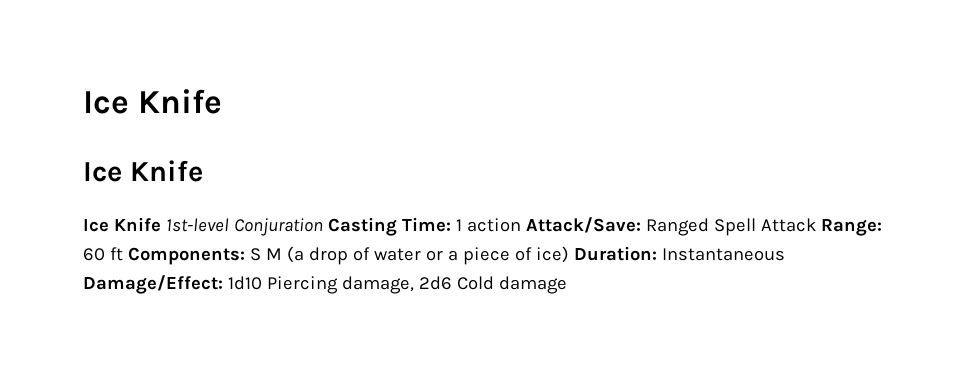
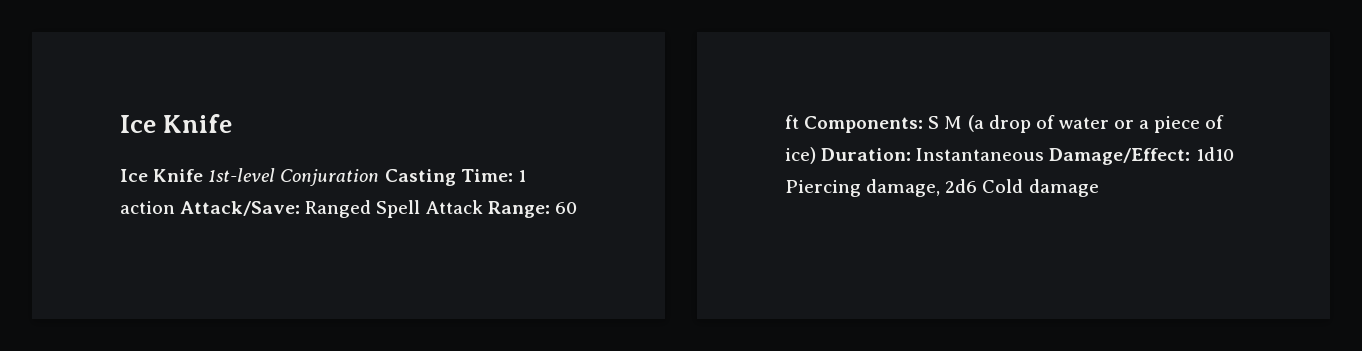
[83,89,223,114] [83,160,203,182] [83,217,161,232] Ice Knife // Ice Knife // Ice Knife -> [120,114,233,133] [120,169,204,182] Ice Knife // Ice Knife

